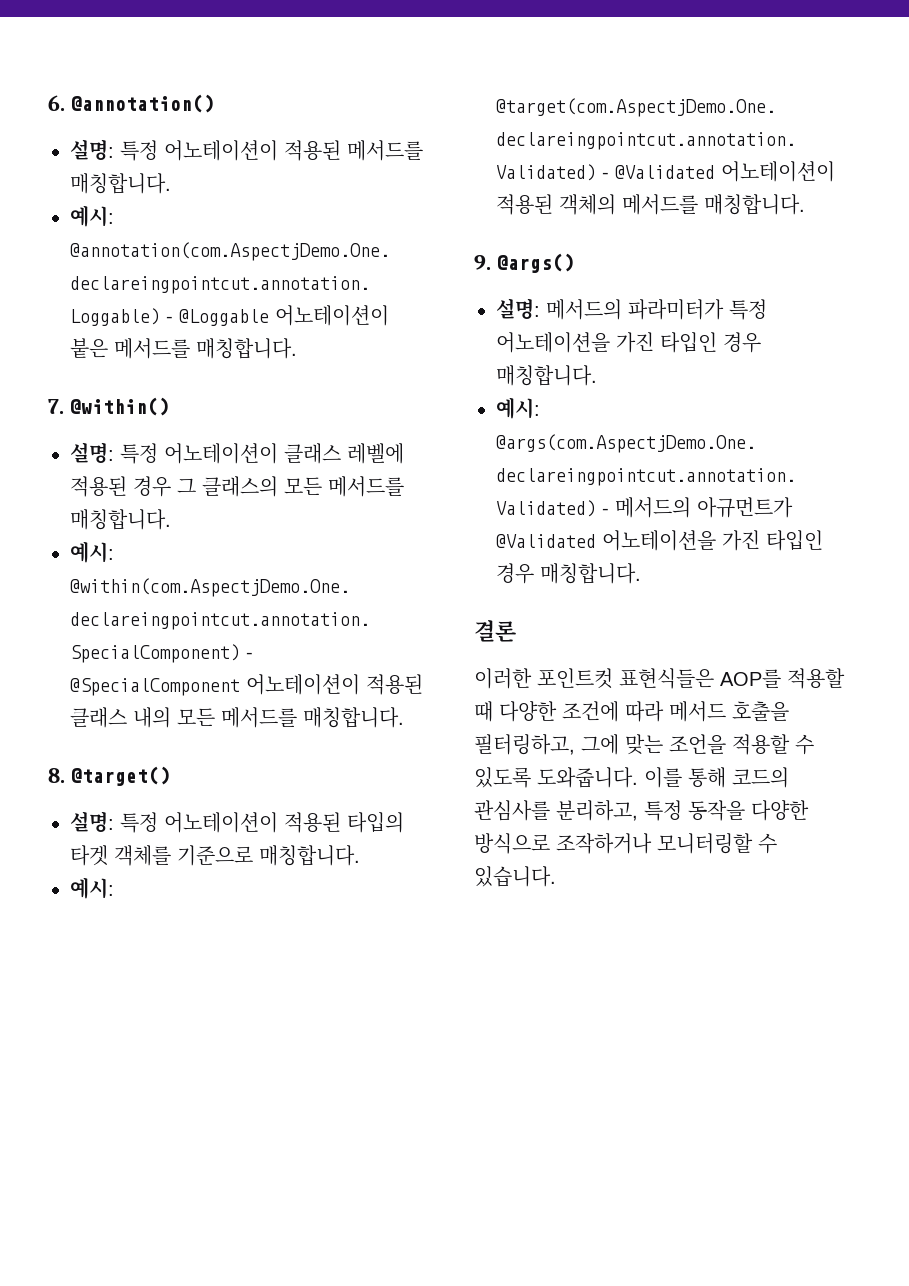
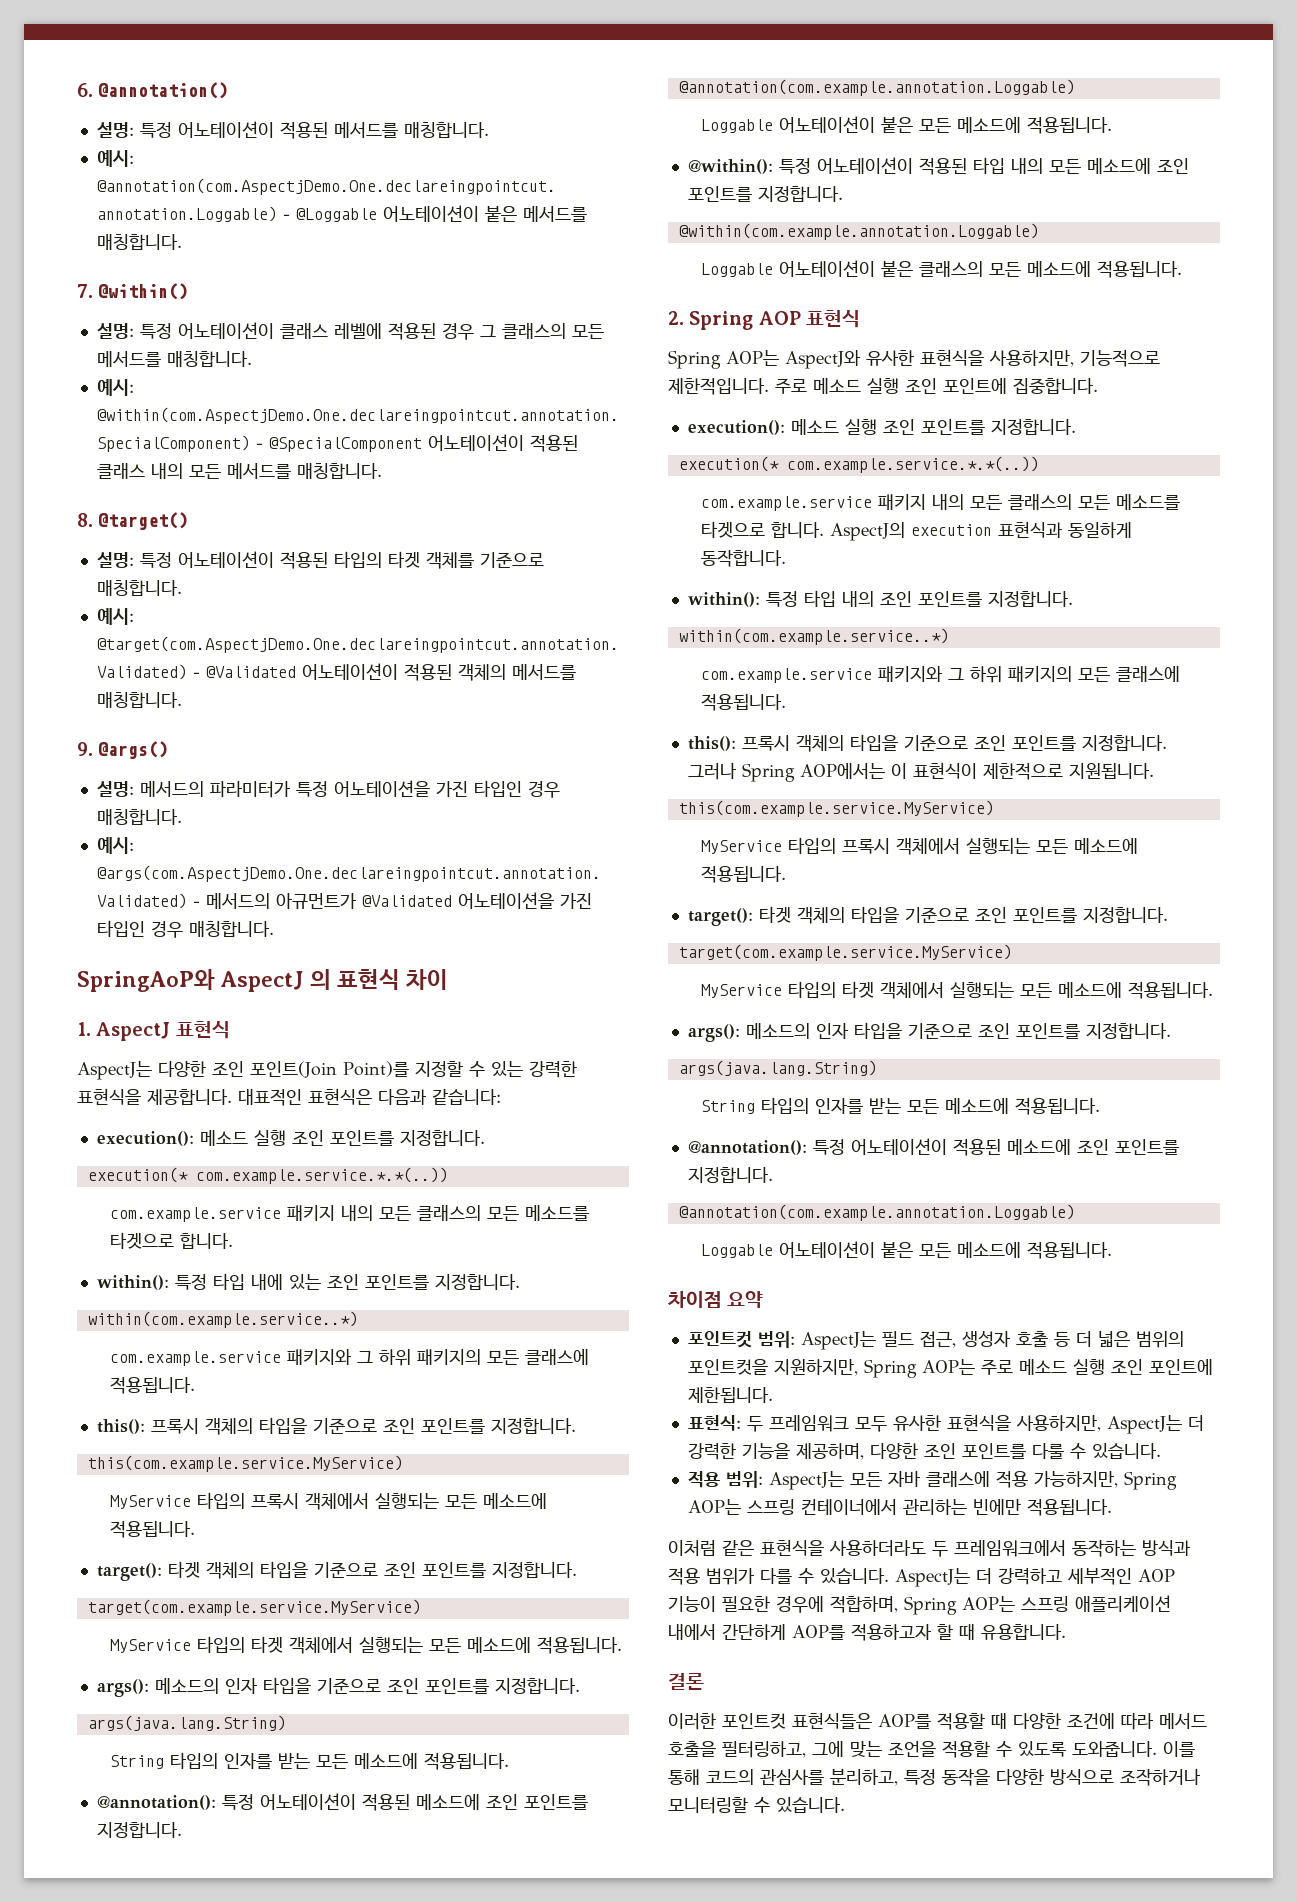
(641, 573) none -> [77,969,449,992] [77,1020,230,1041] [77,1060,578,1080] [77,1088,501,1106] [96,1130,485,1146] [87,1167,448,1184] [109,1205,589,1222] [109,1232,233,1249] [96,1273,520,1290] [87,1311,358,1328] [109,1349,589,1366] [109,1377,195,1394] [96,1417,576,1435] [87,1455,403,1472] [109,1492,547,1510] [109,1521,195,1538] [96,1561,577,1581] [87,1599,421,1616] [109,1636,622,1654] [96,1677,580,1697] [87,1715,286,1731] [109,1752,509,1770] [96,1793,588,1811] [96,1822,182,1838] [678,79,1075,96] [700,116,1112,134] [687,157,1189,175] [687,186,843,202] [678,223,1039,240] [700,260,1182,278] [668,309,861,330] [668,349,1160,369] [668,378,1098,395] [687,419,1076,435] [678,456,1039,473] [700,494,1180,511] [700,521,1132,541] [700,549,786,567] [687,590,1073,607] [678,628,949,645] [700,666,1180,683] [700,694,786,711] [687,734,1167,752] [687,762,1154,782] [678,800,994,817] [700,837,1138,855] [700,866,786,883] [687,906,1168,926] [678,944,1012,961] [700,981,1213,999] [687,1022,1171,1042] [678,1060,877,1076] [700,1097,1100,1115] [687,1138,1179,1156] [687,1167,773,1183] [678,1204,1075,1221] [700,1241,1112,1259] [667,1291,764,1308] [687,1331,1184,1350] [687,1359,1213,1378] [687,1387,773,1403] [687,1414,1204,1434] [687,1442,1161,1460] [687,1470,1177,1490] [687,1499,1112,1516] [668,1539,1191,1557] [668,1568,1175,1587] [668,1595,1171,1615] [668,1623,1066,1641] // SpringAoP와 AspectJ 의 표현식 차이 // 1. AspectJ 표현식 // AspectJ는 다양한 조인 포인트(Join Point)를 지정할 수 있는 강력한 표현식을 제공합니다. 대표적인 표현식은 다음과 같습니다: // execution(): 메소드 실행 조인 포인트를 지정합니다. // execution(* com.example.service.*.*(..)) // com.example.service 패키지 내의 모든 클래스의 모든 메소드를 타겟으로 합니다. // within(): 특정 타입 내에 있는 조인 포인트를 지정합니다. // within(com.example.service..*) // com.example.service 패키지와 그 하위 패키지의 모든 클래스에 적용됩니다. // this(): 프록시 객체의 타입을 기준으로 조인 포인트를 지정합니다. // this(com.example.service.MyService) // MyService 타입의 프록시 객체에서 실행되는 모든 메소드에 적용됩니다. // target(): 타겟 객체의 타입을 기준으로 조인 포인트를 지정합니다. // target(com.example.service.MyService) // MyService 타입의 타겟 객체에서 실행되는 모든 메소드에 적용됩니다. // args(): 메소드의 인자 타입을 기준으로 조인 포인트를 지정합니다. // args(java.lang.String) // String 타입의 인자를 받는 모든 메소드에 적용됩니다. // @annotation(): 특정 어노테이션이 적용된 메소드에 조인 포인트를 지정합니다. // @annotation(com.example.annotation.Loggable) // Loggable 어노테이션이 붙은 모든 메소드에 적용됩니다. // @within(): 특정 어노테이션이 적용된 타입 내의 모든 메소드에 조인 포인트를 지정합니다. // @within(com.example.annotation.Loggable) // Loggable 어노테이션이 붙은 클래스의 모든 메소드에 적용됩니다. // 2. Spring AOP 표현식 // Spring AOP는 AspectJ와 유사한 표현식을 사용하지만, 기능적으로 제한적입니다. 주로 메소드 실행 조인 포인트에 집중합니다. // execution(): 메소드 실행 조인 포인트를 지정합니다. // execution(* com.example.service.*.*(..)) // com.example.service 패키지 내의 모든 클래스의 모든 메소드를 타겟으로 합니다. AspectJ의 execution 표현식과 동일하게 동작합니다. // within(): 특정 타입 내의 조인 포인트를 지정합니다. // within(com.example.service..*) // com.example.service 패키지와 그 하위 패키지의 모든 클래스에 적용됩니다. // this(): 프록시 객체의 타입을 기준으로 조인 포인트를 지정합니다. 그러나 Spring AOP에서는 이 표현식이 제한적으로 지원됩니다. // this(com.example.service.MyService) // MyService 타입의 프록시 객체에서 실행되는 모든 메소드에 적용됩니다. // target(): 타겟 객체의 타입을 기준으로 조인 포인트를 지정합니다. // target(com.example.service.MyService) // MyService 타입의 타겟 객체에서 실행되는 모든 메소드에 적용됩니다. // args(): 메소드의 인자 타입을 기준으로 조인 포인트를 지정합니다. // args(java.lang.String) // String 타입의 인자를 받는 모든 메소드에 적용됩니다. // @annotation(): 특정 어노테이션이 적용된 메소드에 조인 포인트를 지정합니다. // @annotation(com.example.annotation.Loggable) // Loggable 어노테이션이 붙은 모든 메소드에 적용됩니다. // 차이점 요약 // 포인트컷 범위: AspectJ는 필드 접근, 생성자 호출 등 더 넓은 범위의 포인트컷을 지원하지만, Spring AOP는 주로 메소드 실행 조인 포인트에 제한됩니다. // 표현식: 두 프레임워크 모두 유사한 표현식을 사용하지만, AspectJ는 더 강력한 기능을 제공하며, 다양한 조인 포인트를 다룰 수 있습니다. // 적용 범위: AspectJ는 모든 자바 클래스에 적용 가능하지만, Spring AOP는 스프링 컨테이너에서 관리하는 빈에만 적용됩니다. // 이처럼 같은 표현식을 사용하더라도 두 프레임워크에서 동작하는 방식과 적용 범위가 다를 수 있습니다. AspectJ는 더 강력하고 세부적인 AOP 기능이 필요한 경우에 적합하며, Spring AOP는 스프링 애플리케이션 내에서 간단하게 AOP를 적용하고자 할 때 유용합니다.

